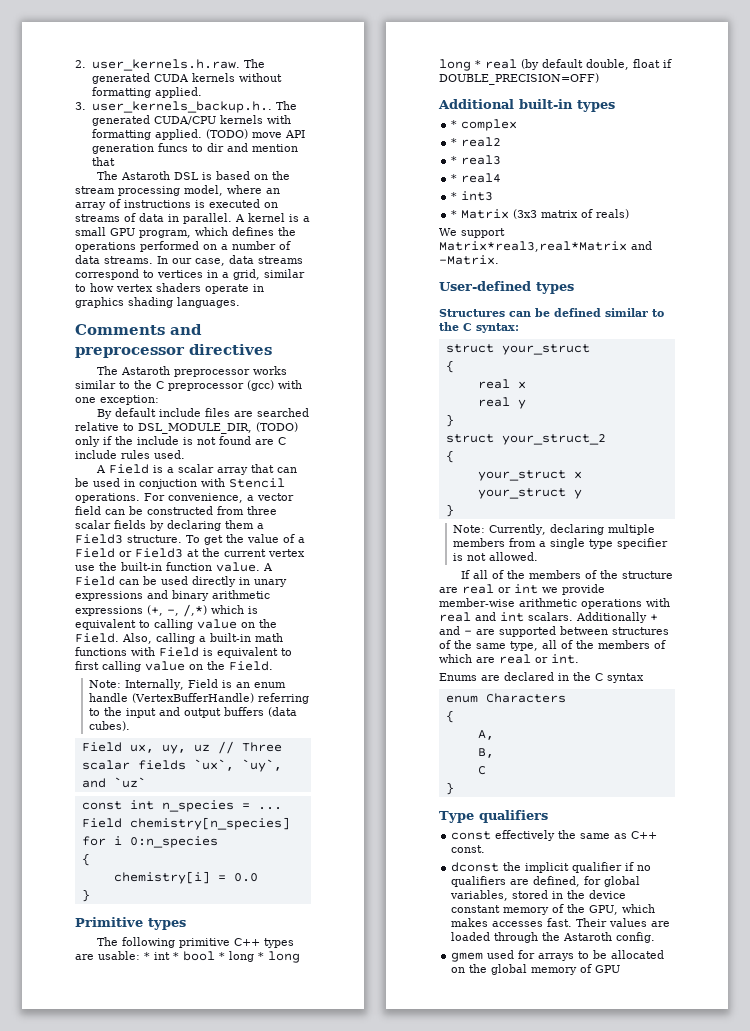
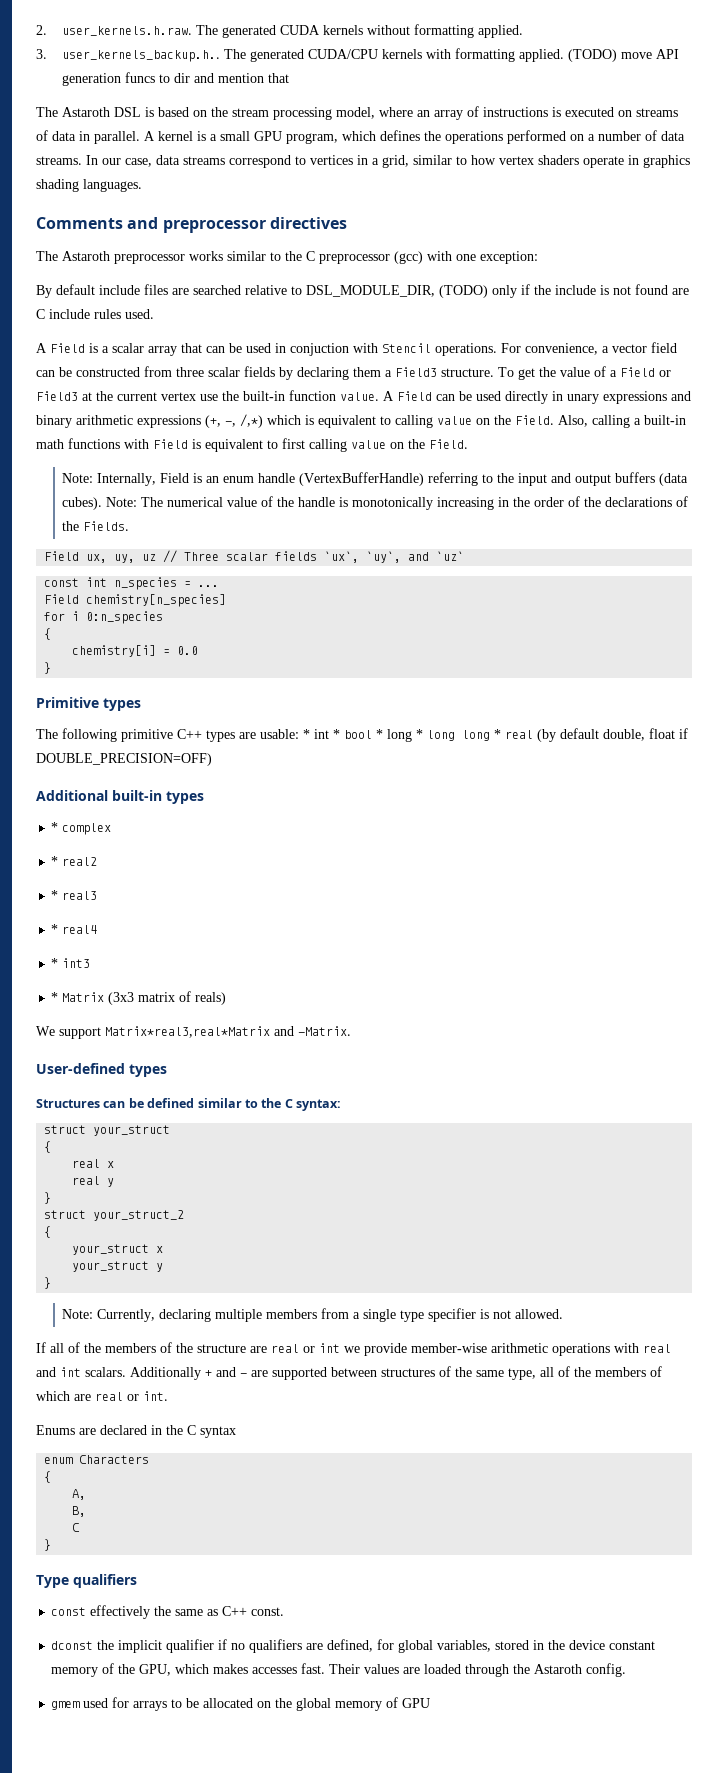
(130, 726) none -> [106,496,689,510] [62,521,130,531] Note: The numerical value of the handle is monotonically increasing in the order of the declarations of the Fields.

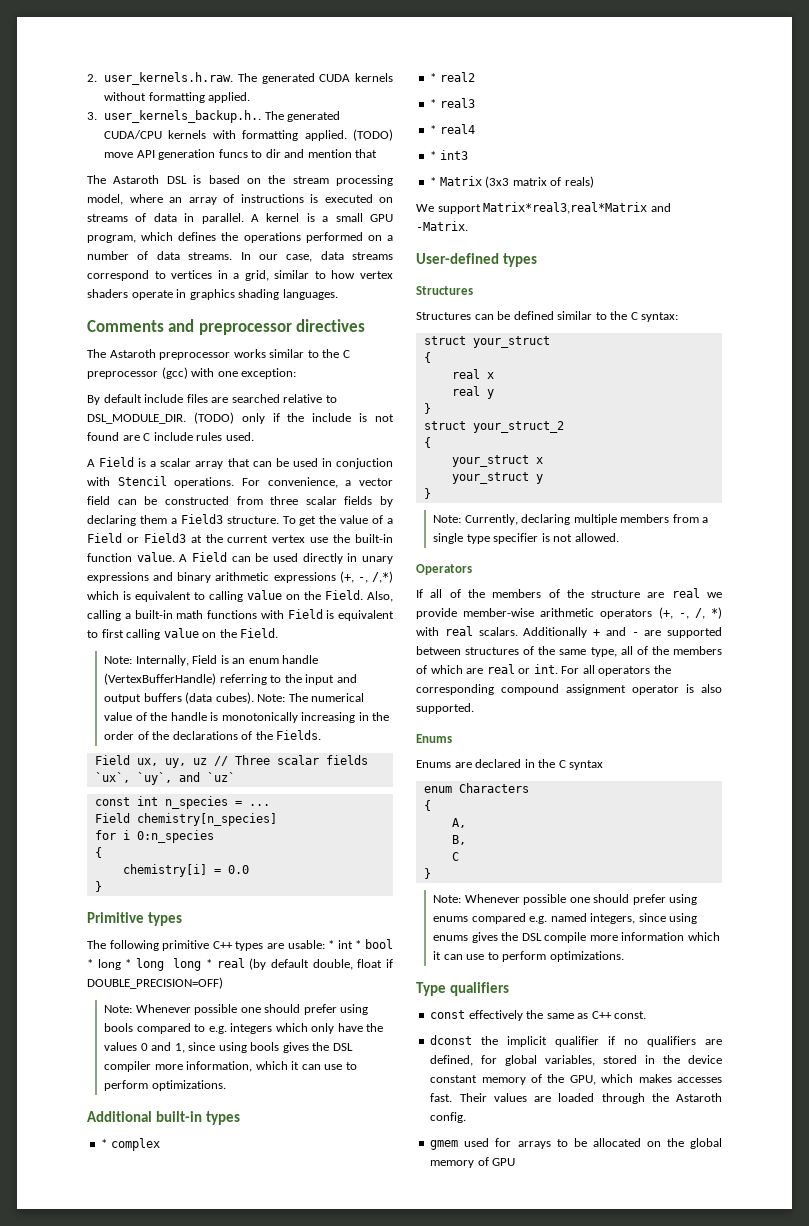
[306,285,435,297] DSL_MODULE_DIR, -> [87,414,186,424] DSL_MODULE_DIR.
(212, 759) none -> [104,1004,369,1015] [104,1023,384,1034] [104,1042,353,1053] [104,1061,357,1072] [104,1080,226,1091] // Note: Whenever possible one should prefer using bools compared to e.g. integers which only have the values 0 and 1, since using bools gives the DSL compiler more information, which it can use to perform optimizations.
(100, 1103) none -> [416,312,471,320] // Structures
(564, 1314) none -> [416,564,472,575] // Operators
[303,1343,340,1353] or int -> (700, 593) none
[552,1343,671,1356] [36,1367,81,1377] operations with real and int -> [600,607,722,619] [416,626,473,636] operators (+, -, /, *) with real
(168, 1396) none -> [561,665,671,676] [416,684,722,695] [416,703,474,714] [416,734,452,743] For all operators the corresponding compound assignment operator is also supported. // Enums
(52, 1545) none -> [433,894,698,905] [433,913,698,924] [433,932,720,943] [433,951,624,962] // Note: Whenever possible one should prefer using enums compared e.g. named integers, since using enums gives the DSL compile more information which it can use to perform optimizations.

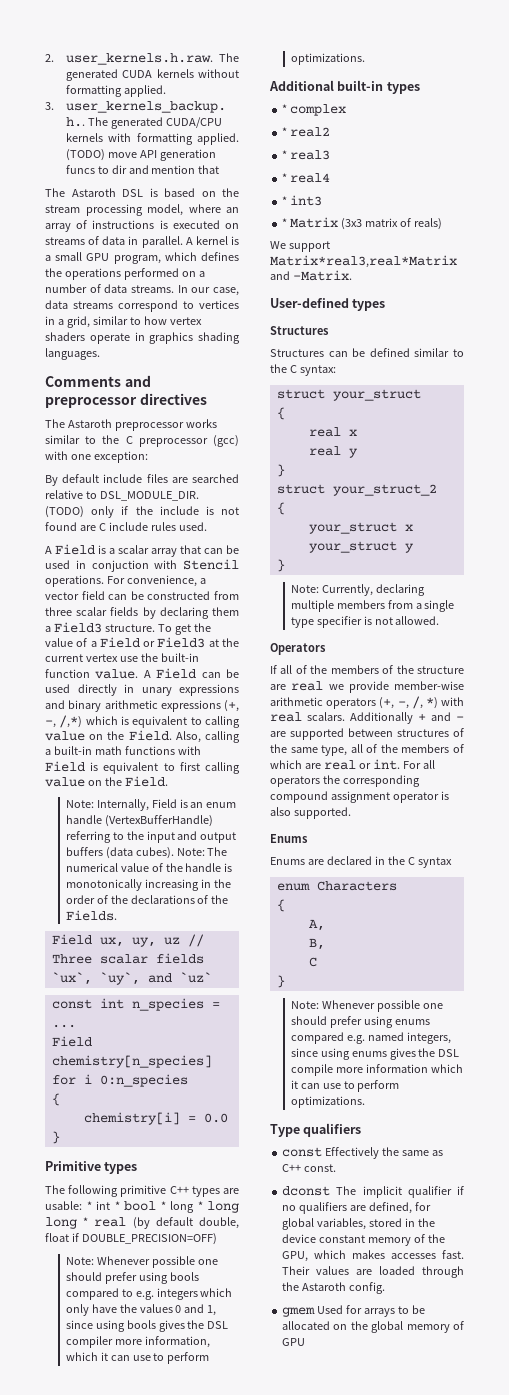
[468,1010,523,1021] effectively -> [325,1147,380,1159] Effectively
[481,1036,499,1045] the -> [336,1186,357,1195] The
[464,1138,490,1147] used -> [317,1305,344,1314] Used

